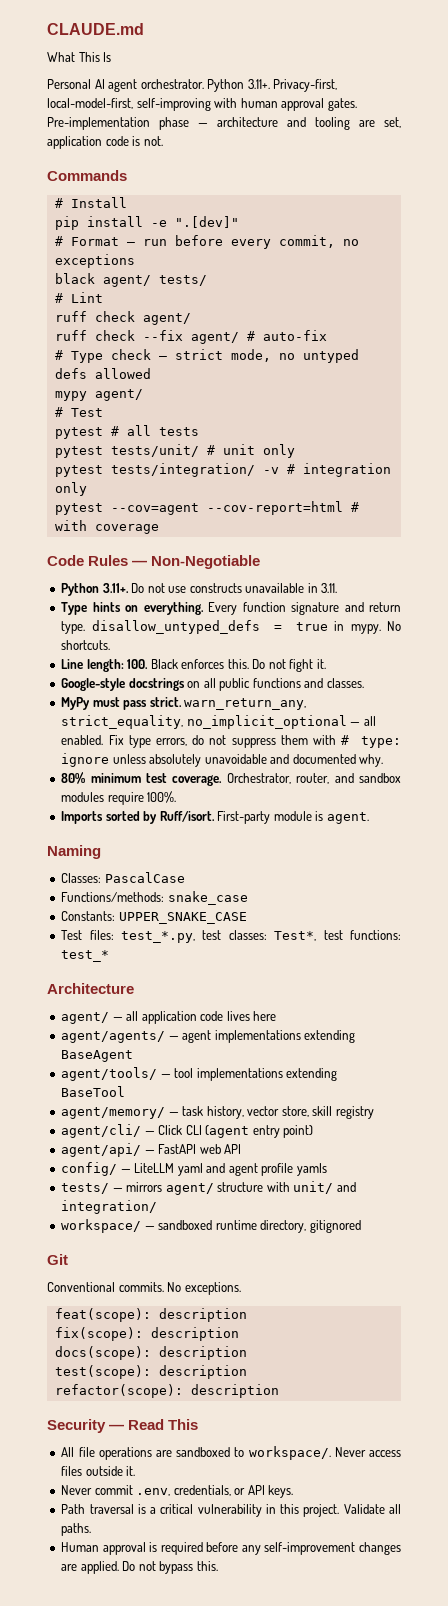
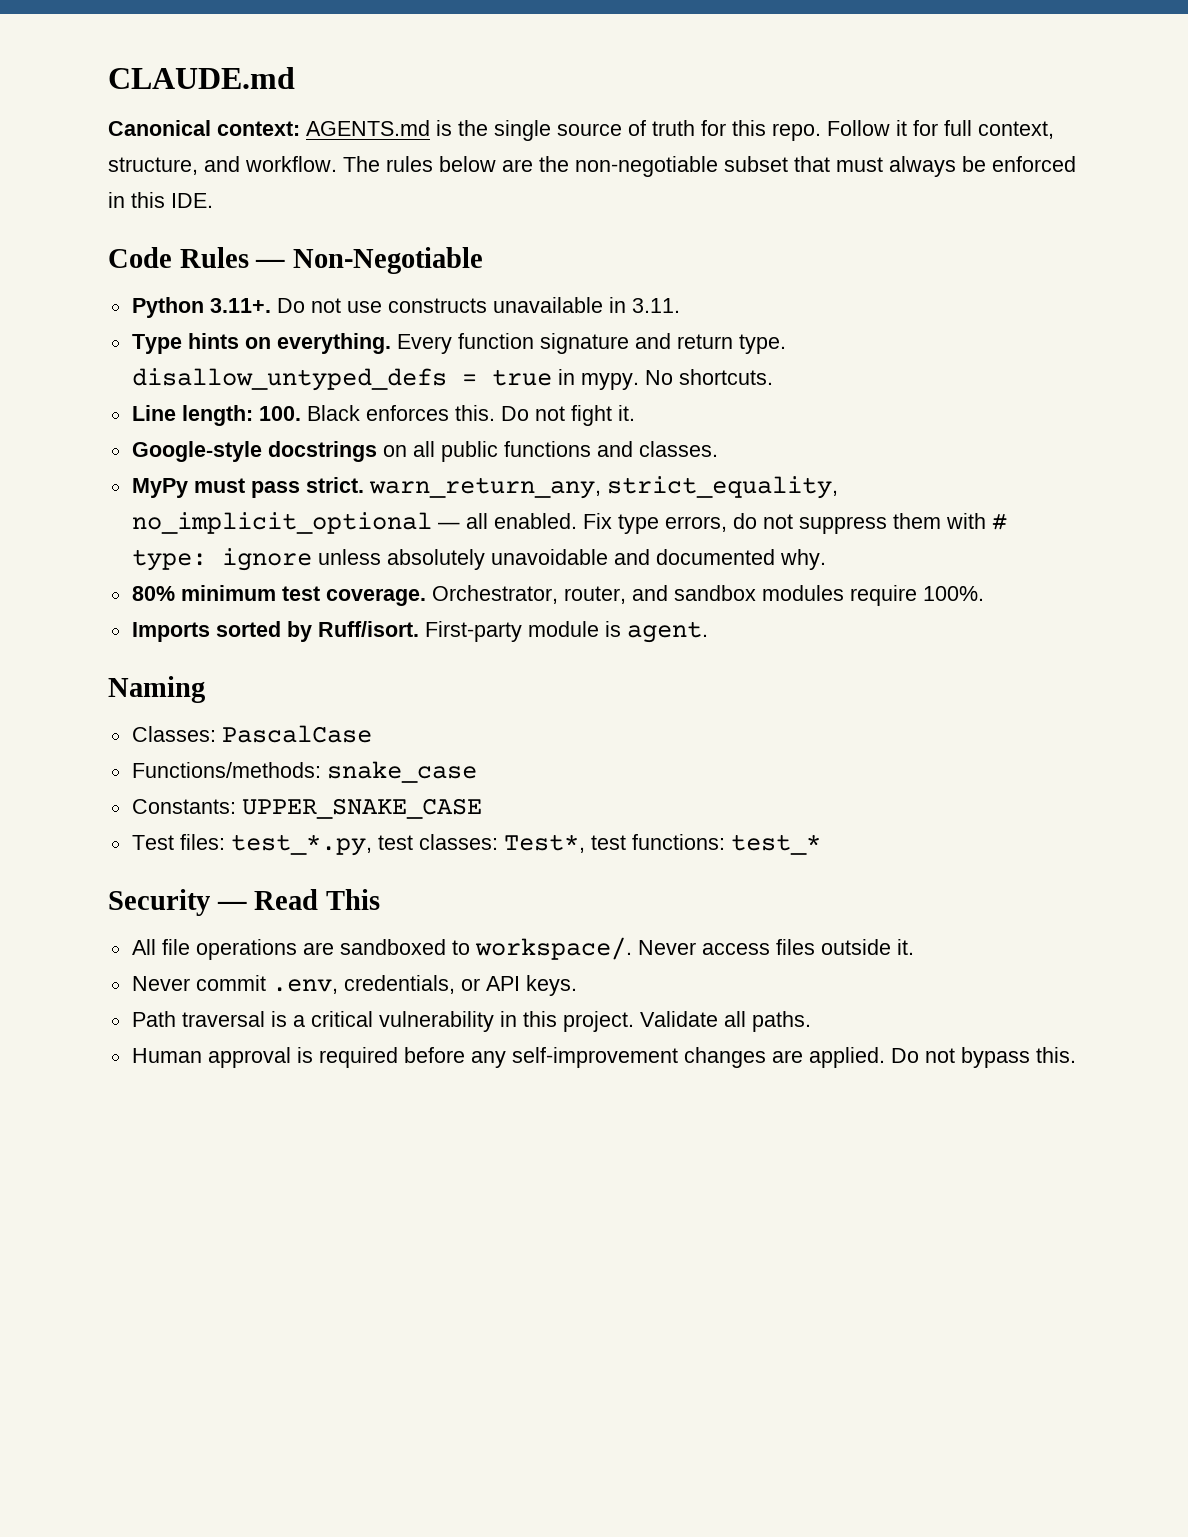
[47,52,112,62] [47,79,338,92] [47,98,357,111] [47,117,401,130] [47,136,163,149] [47,170,127,181] [54,197,127,208] [54,216,239,230] [54,235,359,249] [54,254,135,268] [54,273,207,287] [54,292,103,303] [54,311,191,325] [54,330,327,344] [54,349,359,363] [54,368,151,379] [54,389,143,401] [54,407,103,417] [54,425,199,439] [54,444,295,458] [54,463,391,477] [54,482,87,496] [54,501,359,515] [54,520,159,534] What This Is // Personal AI agent orchestrator. Python 3.11+. Privacy-first, local-model-first, self-improving with human approval gates. Pre-implementation phase — architecture and tooling are set, application code is not. // Commands // # Install // pip install -e ".[dev]" // # Format — run before every commit, no exceptions // black agent/ tests/ // # Lint // ruff check agent/ // ruff check --fix agent/ # auto-fix // # Type check — strict mode, no untyped defs allowed // mypy agent/ // # Test // pytest # all tests // pytest tests/unit/ # unit only // pytest tests/integration/ -v # integration only // pytest --cov=agent --cov-report=html # with coverage -> [108,120,1054,141] [108,156,1076,177] [108,192,213,208] Canonical context: AGENTS.md is the single source of truth for this repo. Follow it for full context, structure, and workflow. The rules below are the non-negotiable subset that must always be enforced in this IDE.
[47,983,134,994] [61,1011,277,1024] [61,1030,356,1043] [61,1050,134,1062] [61,1067,338,1081] [61,1086,126,1097] [61,1106,374,1119] [61,1124,314,1138] [61,1143,242,1157] [61,1162,327,1176] [61,1181,356,1195] [61,1200,158,1214] [61,1219,361,1233] [47,1254,68,1265] [47,1282,241,1295] [54,1308,247,1322] [54,1327,239,1341] [54,1346,247,1360] [54,1365,247,1379] [54,1384,279,1398] // Architecture // agent/ — all application code lives here // agent/agents/ — agent implementations extending BaseAgent // agent/tools/ — tool implementations extending BaseTool // agent/memory/ — task history, vector store, skill registry // agent/cli/ — Click CLI (agent entry point) // agent/api/ — FastAPI web API // config/ — LiteLLM yaml and agent profile yamls // tests/ — mirrors agent/ structure with unit/ and integration/ // workspace/ — sandboxed runtime directory, gitignored // Git // Conventional commits. No exceptions. // feat(scope): description // fix(scope): description // docs(scope): description // test(scope): description // refactor(scope): description -> (821, 844) none

